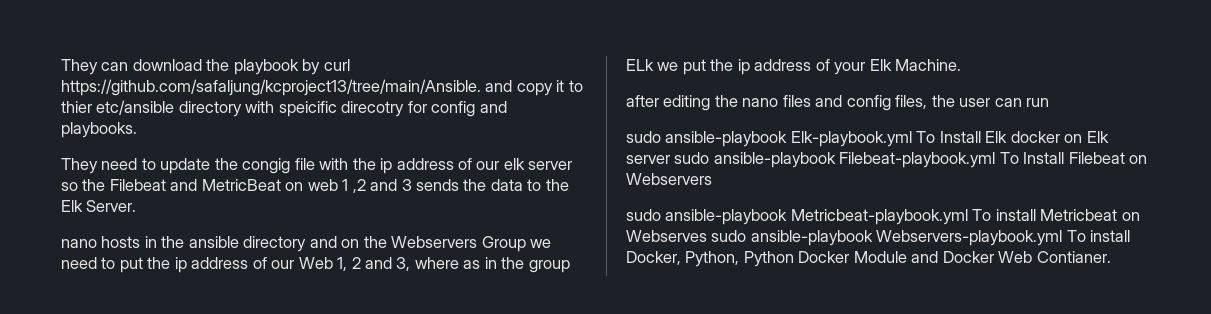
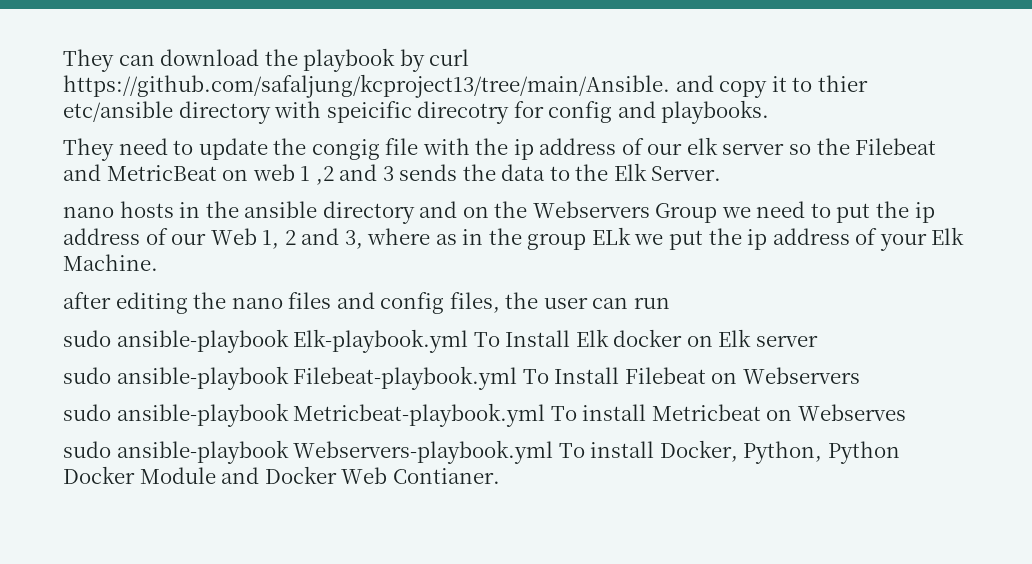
(670, 159) none -> (818, 341) //
(707, 236) none -> (906, 412) //

